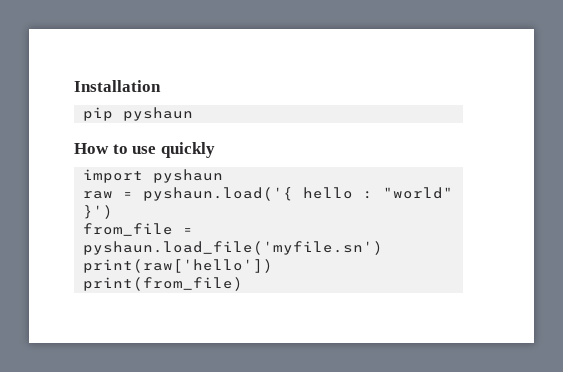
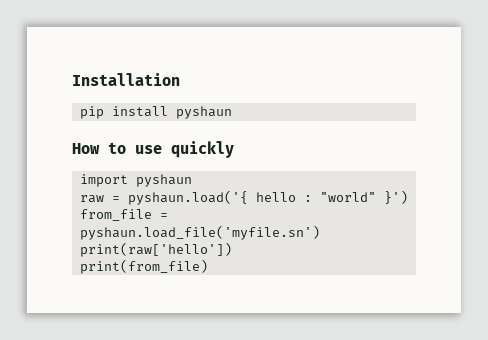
(113, 114) none -> [111,106,168,117] install

